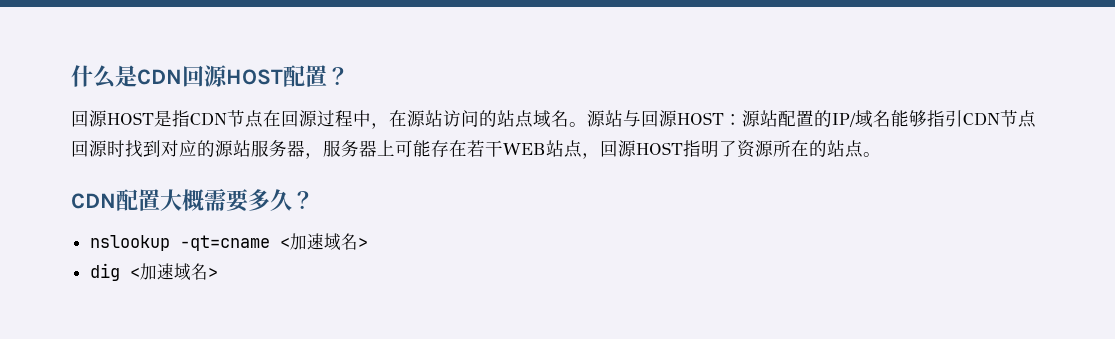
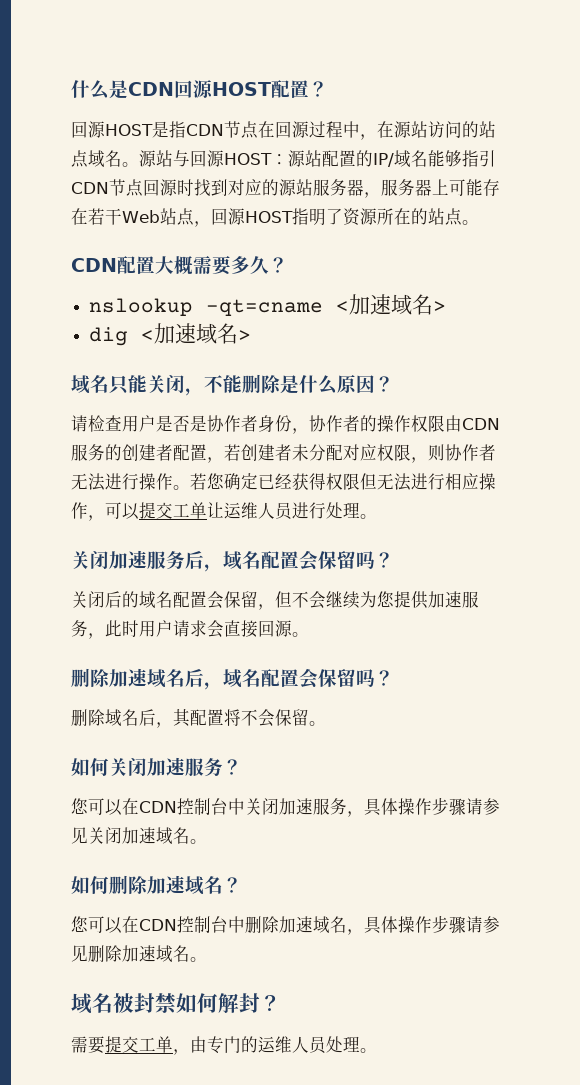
[503,143,546,155] WEB -> [122,210,160,223] Web
(219, 272) none -> [71,374,394,396] [71,415,500,434] [71,444,496,463] [71,473,496,491] [71,502,377,521] [71,550,394,572] [71,591,479,610] [71,620,309,639] [71,668,394,690] [71,709,326,728] [71,757,242,777] [71,797,500,817] [71,827,207,845] [71,875,242,895] [71,915,500,935] [71,945,207,963] [71,993,281,1014] [71,1036,377,1055] // 域名只能关闭，不能删除是什么原因？ // 请检查用户是否是协作者身份，协作者的操作权限由CDN服务的创建者配置，若创建者未分配对应权限，则协作者无法进行操作。若您确定已经获得权限但无法进行相应操作，可以提交工单让运维人员进行处理。 // 关闭加速服务后，域名配置会保留吗？ // 关闭后的域名配置会保留，但不会继续为您提供加速服务，此时用户请求会直接回源。 // 删除加速域名后，域名配置会保留吗？ // 删除域名后，其配置将不会保留。 // 如何关闭加速服务？ // 您可以在CDN控制台中关闭加速服务，具体操作步骤请参见关闭加速域名。 // 如何删除加速域名？ // 您可以在CDN控制台中删除加速域名，具体操作步骤请参见删除加速域名。 // 域名被封禁如何解封？ // 需要提交工单，由专门的运维人员处理。

